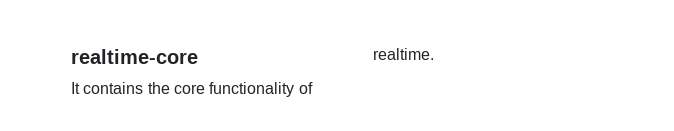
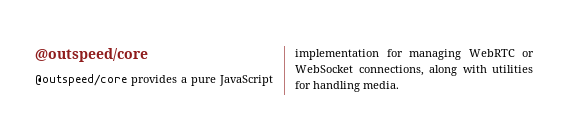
[71,49,198,64] [71,82,313,97] [373,48,434,60] realtime-core // It contains the core functionality of realtime. -> [35,48,148,62] [35,74,273,86] [295,49,534,60] [295,65,533,76] [295,81,399,92] @outspeed/core // @outspeed/core provides a pure JavaScript implementation for managing WebRTC or WebSocket connections, along with utilities for handling media.

